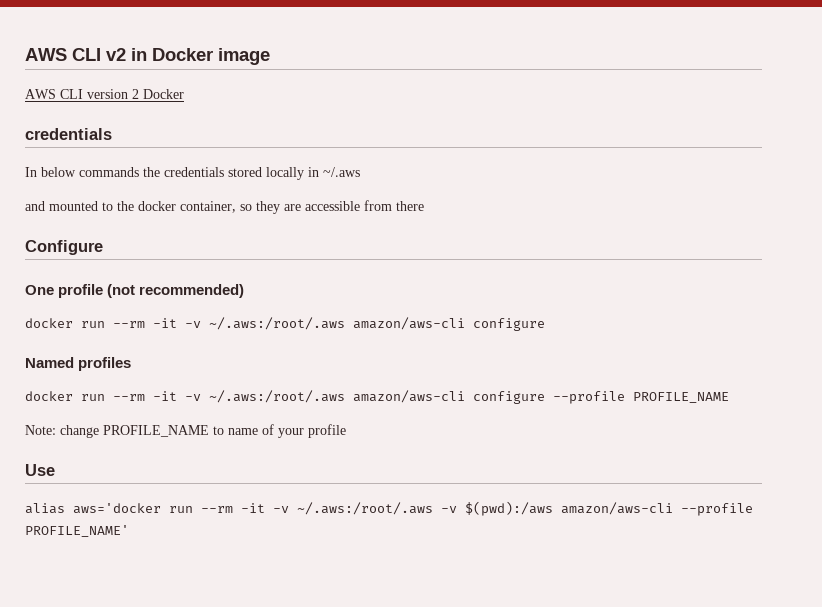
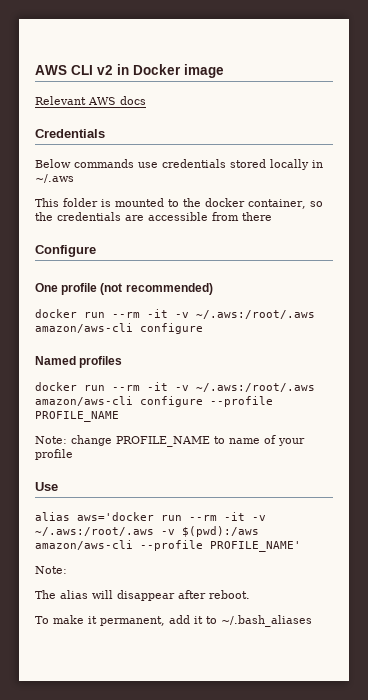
[25,89,184,99] [25,128,112,140] [25,167,160,177] AWS CLI version 2 Docker // credentials // In below commands the -> [35,96,146,105] [35,129,105,138] [35,159,158,168] Relevant AWS docs // Credentials // Below commands use
[25,201,45,211] and -> [35,198,111,207] This folder is
[256,201,280,214] they -> [35,212,121,221] the credentials
(129, 531) none -> [35,566,67,574] [35,590,250,601] [35,615,312,627] // Note: // The alias will disappear after reboot. // To make it permanent, add it to ~/.bash_aliases

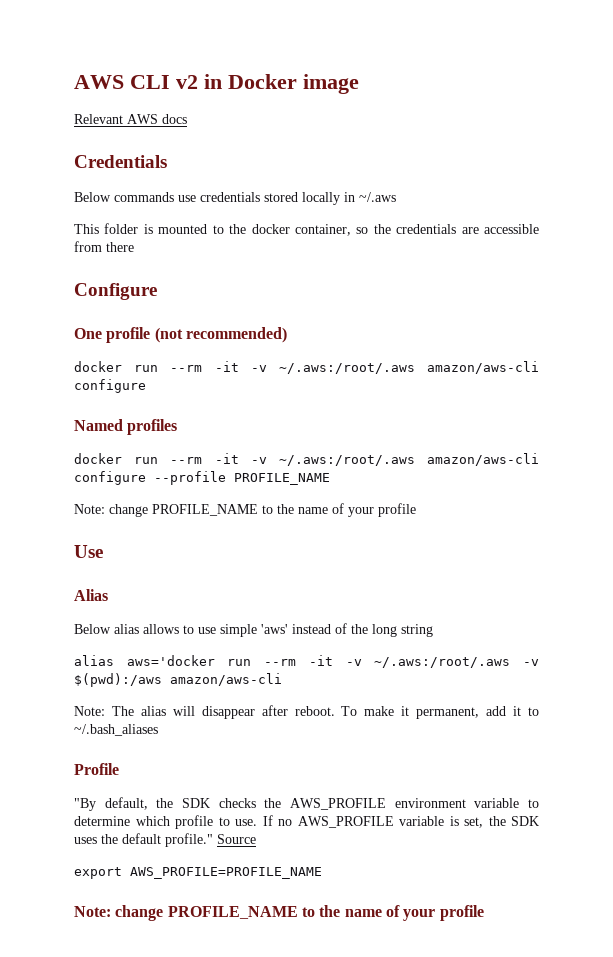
(225, 440) none -> [277,504,294,514] the
(58, 486) none -> [74,589,108,601] [74,623,433,637] // Alias // Below alias allows to use simple 'aws' instead of the long string
[140,540,301,552] [35,566,67,574] --profile PROFILE_NAME' // Note: // -> [74,706,105,716] // Note:
(250, 594) // -> (335, 711) none
(312, 621) none -> [74,763,119,775] [74,797,539,811] [74,815,539,829] [74,833,256,847] [74,867,322,879] [74,905,484,921] // Profile // "By default, the SDK checks the AWS_PROFILE environment variable to determine which profile to use. If no AWS_PROFILE variable is set, the SDK uses the default profile." Source // export AWS_PROFILE=PROFILE_NAME // Note: change PROFILE_NAME to the name of your profile

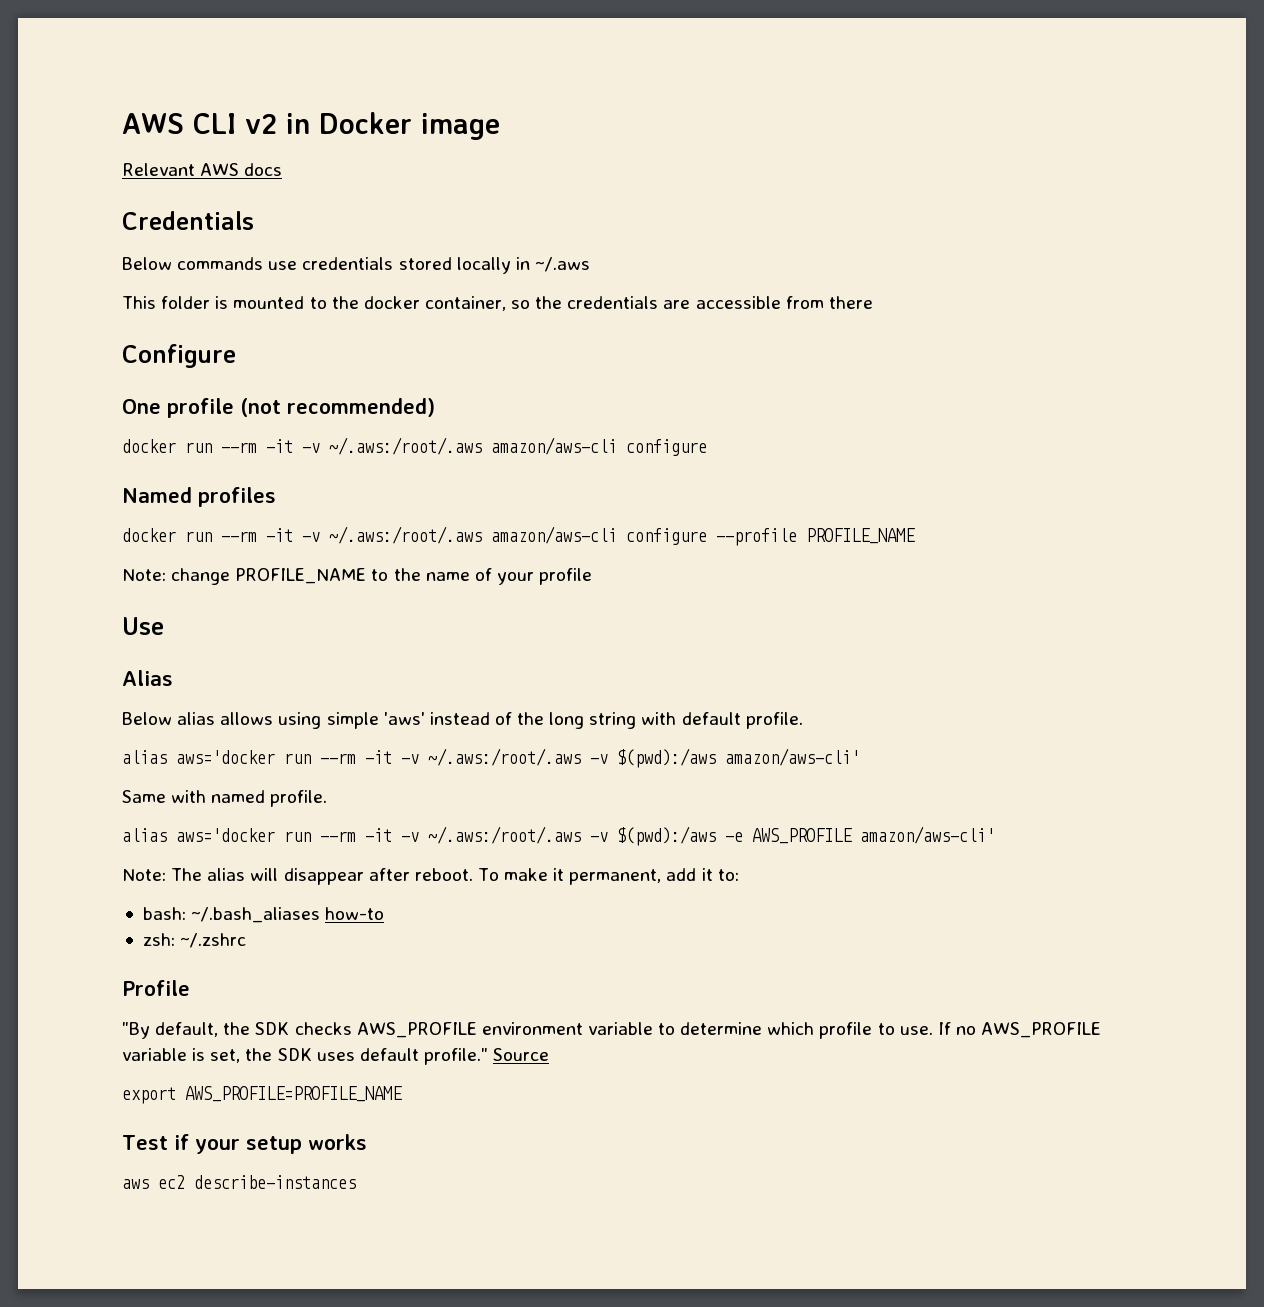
[183,625,216,634] to use -> [278,712,322,729] using
[74,655,539,668] [74,673,282,687] // alias aws='docker run --rm -it -v ~/.aws:/root/.aws -v $(pwd):/aws amazon/aws-cli -> [641,712,803,729] [122,748,860,768] [122,790,328,807] [122,826,995,846] with default profile. // alias aws='docker run --rm -it -v ~/.aws:/root/.aws -v $(pwd):/aws amazon/aws-cli' // Same with named profile. // alias aws='docker run --rm -it -v ~/.aws:/root/.aws -v $(pwd):/aws -e AWS_PROFILE amazon/aws-cli'
[527,707,539,716] to -> [717,869,739,881] [142,907,186,920] to: // bash:
(158, 730) none -> [325,907,385,920] [142,933,247,948] how-to // zsh: ~/.zshrc
[264,798,282,808] the -> (352, 1028) none
[101,834,118,844] the -> (355, 1056) none
[74,905,484,921] Note: change PROFILE_NAME to the name of your profile -> [122,1134,367,1154] [122,1175,356,1189] Test if your setup works // aws ec2 describe-instances

